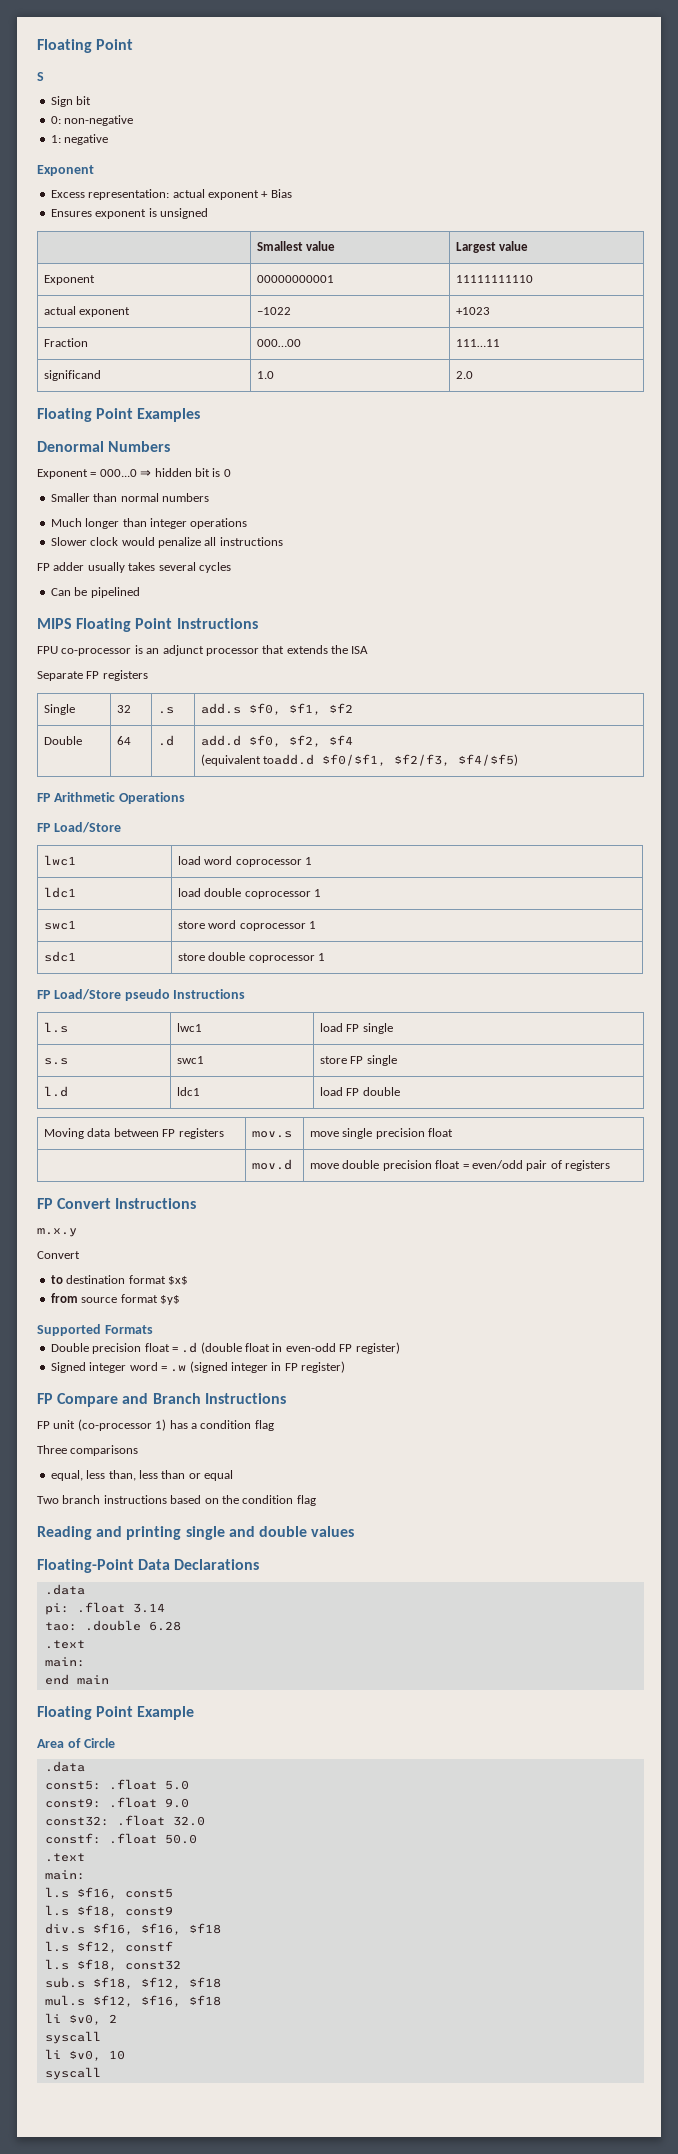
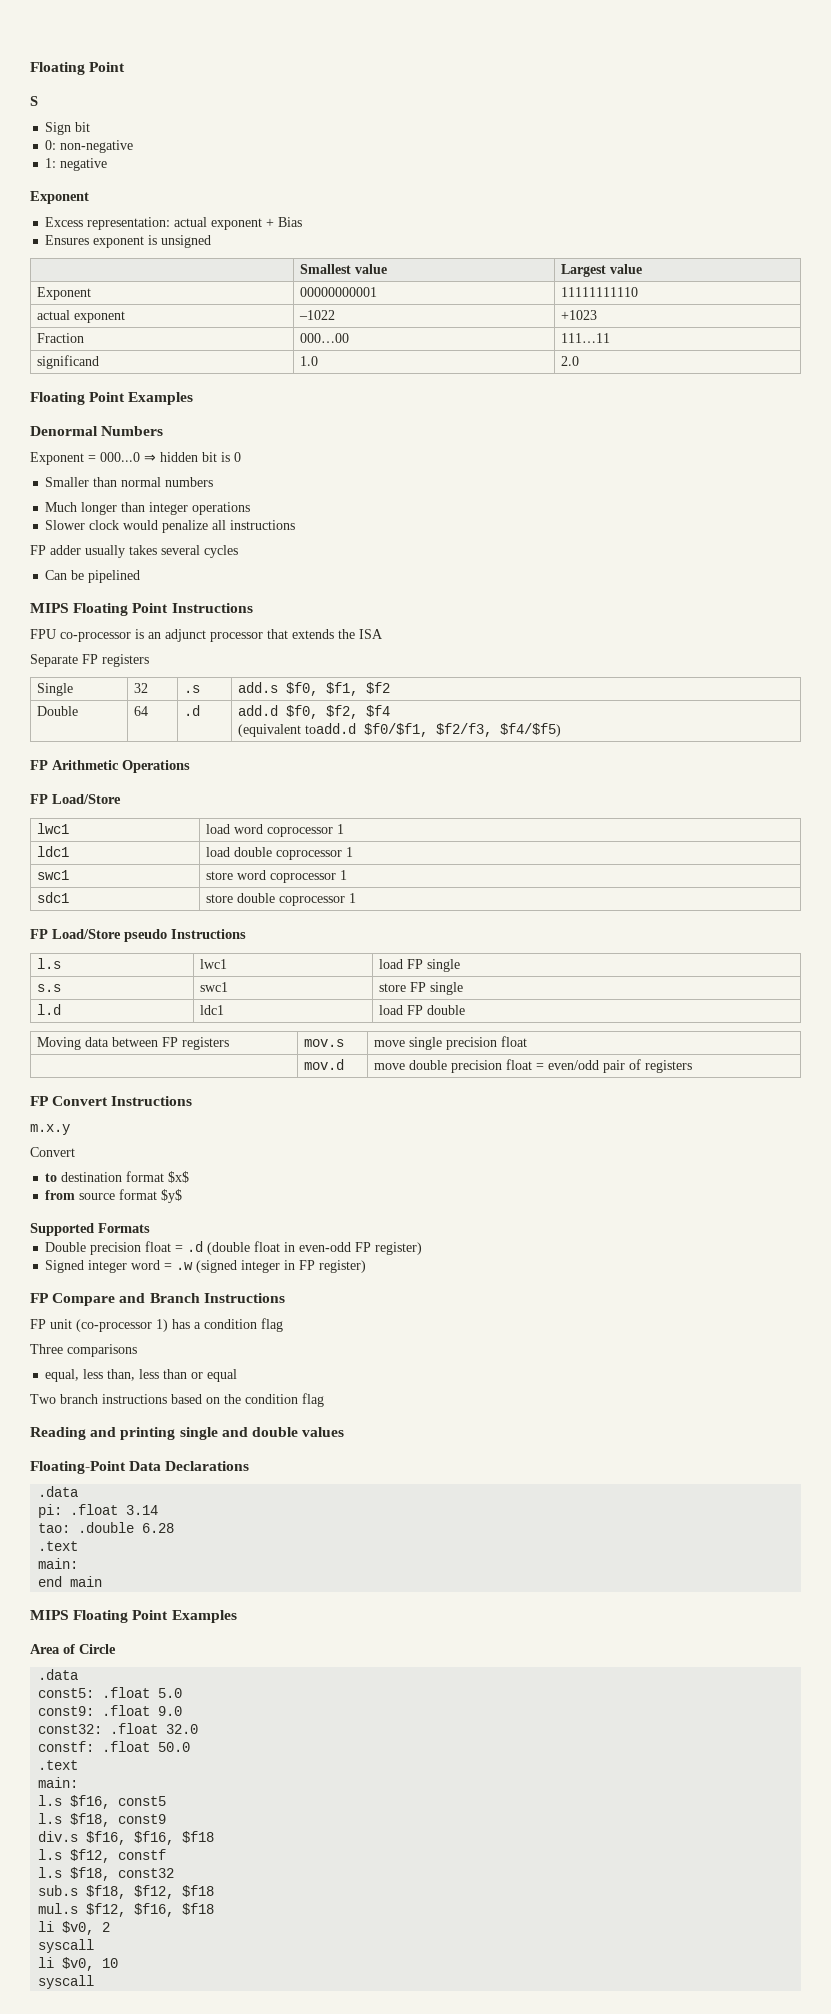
[37,1706,195,1720] Floating Point Example -> [30,1610,237,1623] MIPS Floating Point Examples

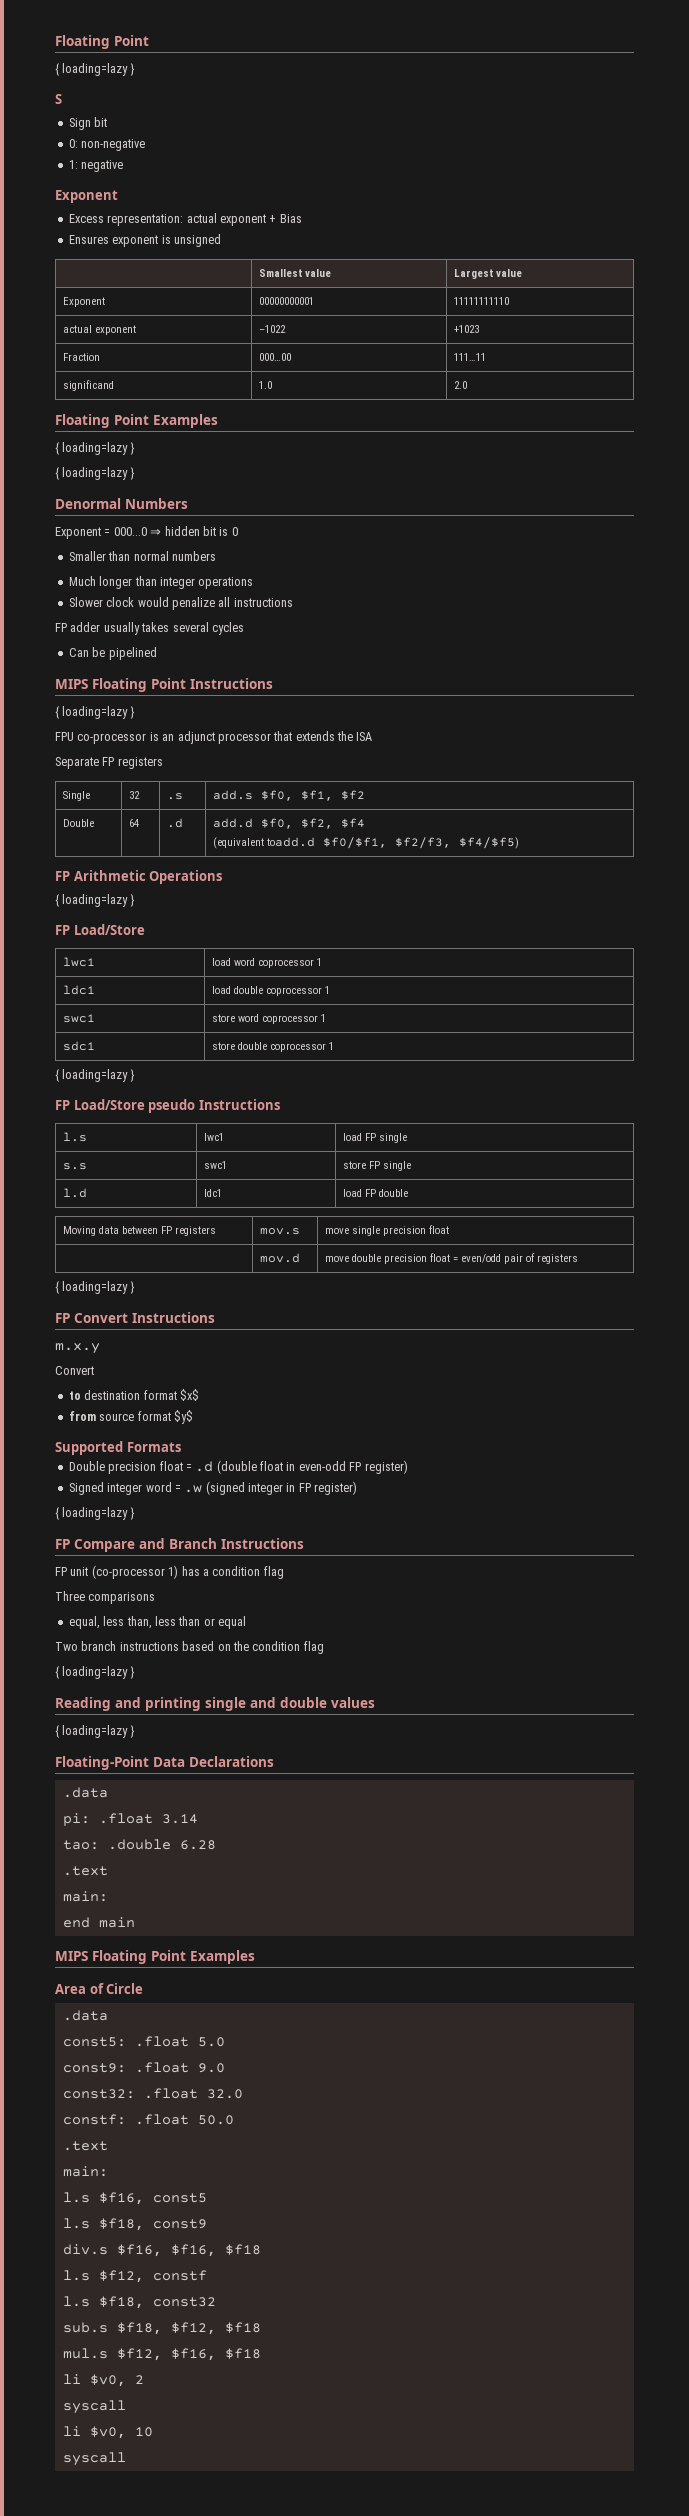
[30,62,126,75] Floating Point -> [55,35,149,49] [55,63,135,76] Floating Point // { loading=lazy }
(194, 398) none -> [55,442,135,455] [55,467,135,480] // { loading=lazy } // { loading=lazy }
(253, 608) none -> [55,706,135,719] // { loading=lazy }
(190, 766) none -> [55,894,135,907] // { loading=lazy }
(357, 898) none -> [55,1069,135,1082] // { loading=lazy }
(693, 1066) none -> [55,1281,135,1294] // { loading=lazy }
(367, 1266) none -> [55,1507,135,1520] // { loading=lazy }
(324, 1400) none -> [55,1666,135,1679] // { loading=lazy }
(345, 1432) none -> [55,1725,135,1738] // { loading=lazy }

